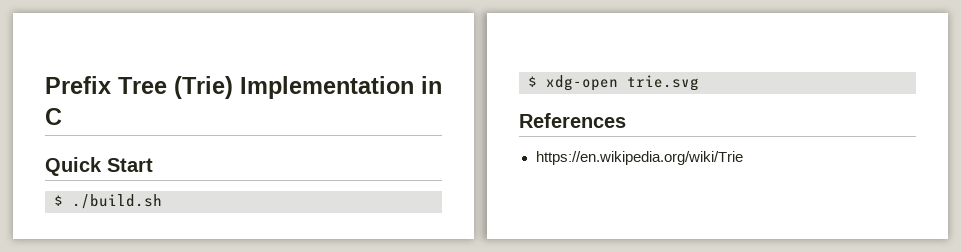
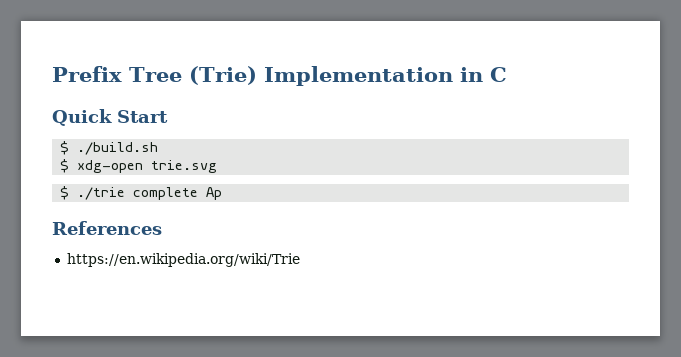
(699, 83) none -> [60,186,223,200] // $ ./trie complete Ap

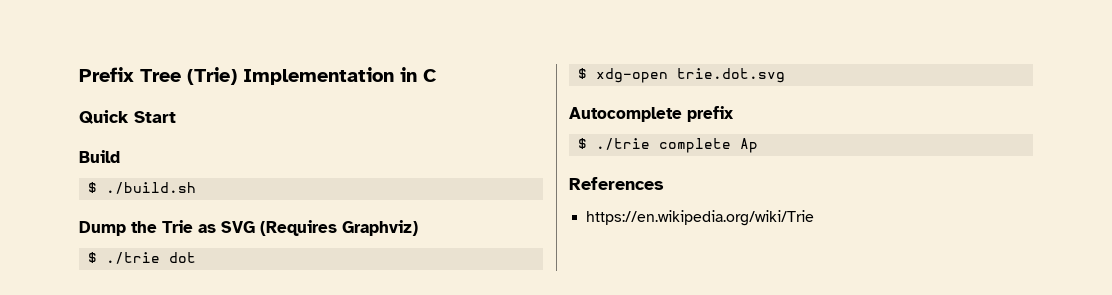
(168, 116) none -> [79,150,120,163] // Build
(159, 148) none -> [79,220,418,236] [88,252,197,264] // Dump the Trie as SVG (Requires Graphviz) // $ ./trie dot
[151,160,218,173] trie.svg -> [677,68,786,83] [569,106,734,122] trie.dot.svg // Autocomplete prefix

